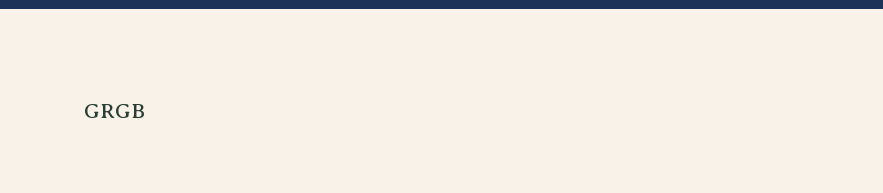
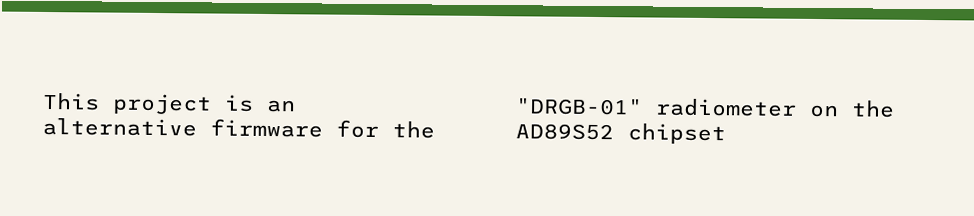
[84,104,145,118] GRGB -> [42,92,296,115] [42,117,435,139] [515,97,895,118] [515,123,726,145] This project is an alternative firmware for the "DRGB-01" radiometer on the AD89S52 chipset

